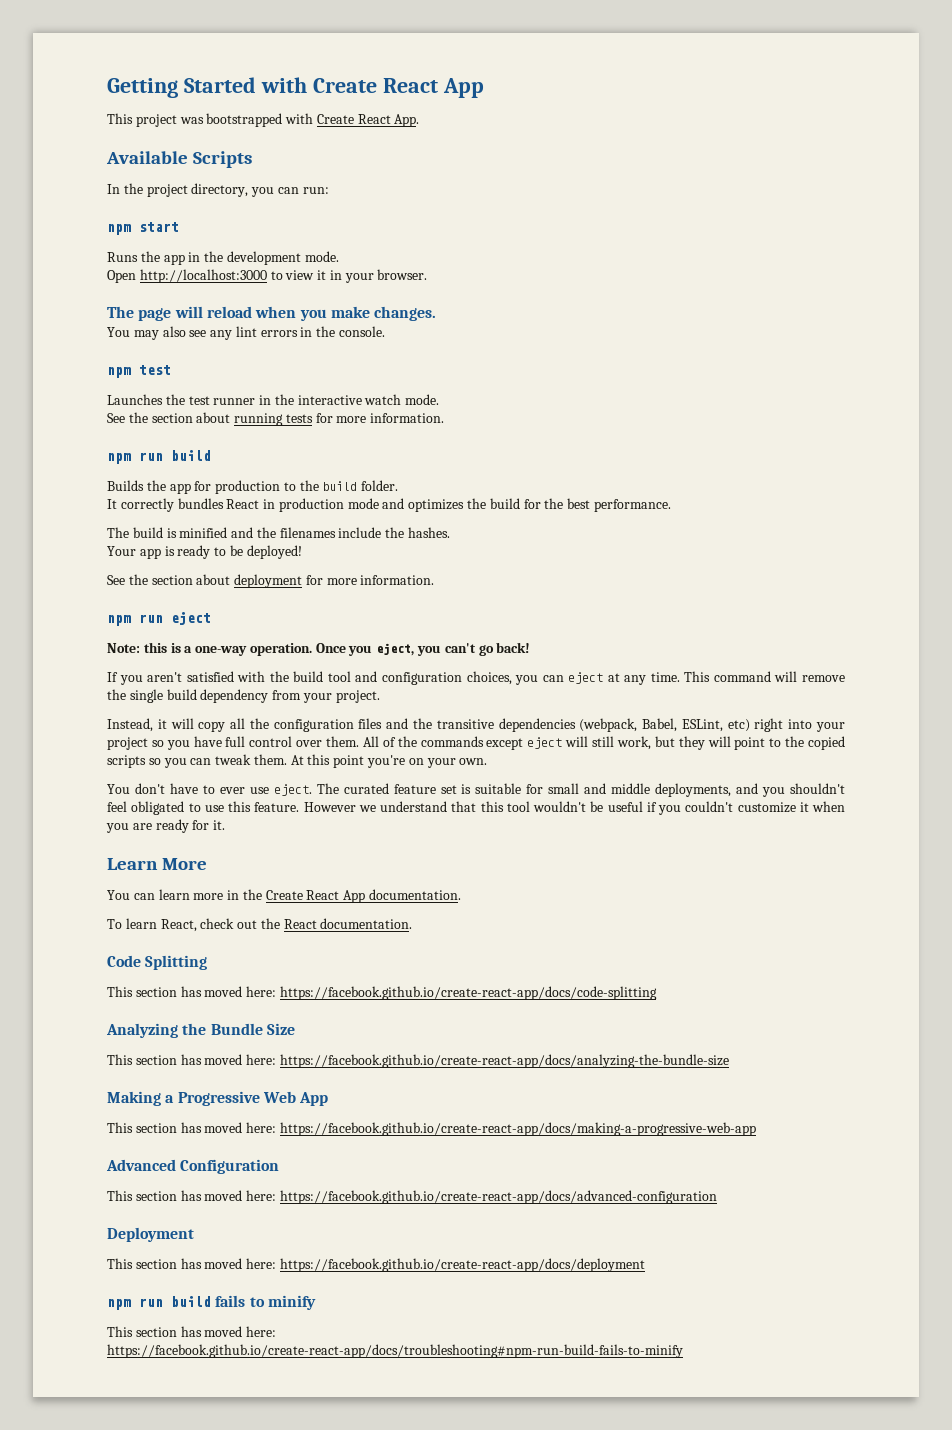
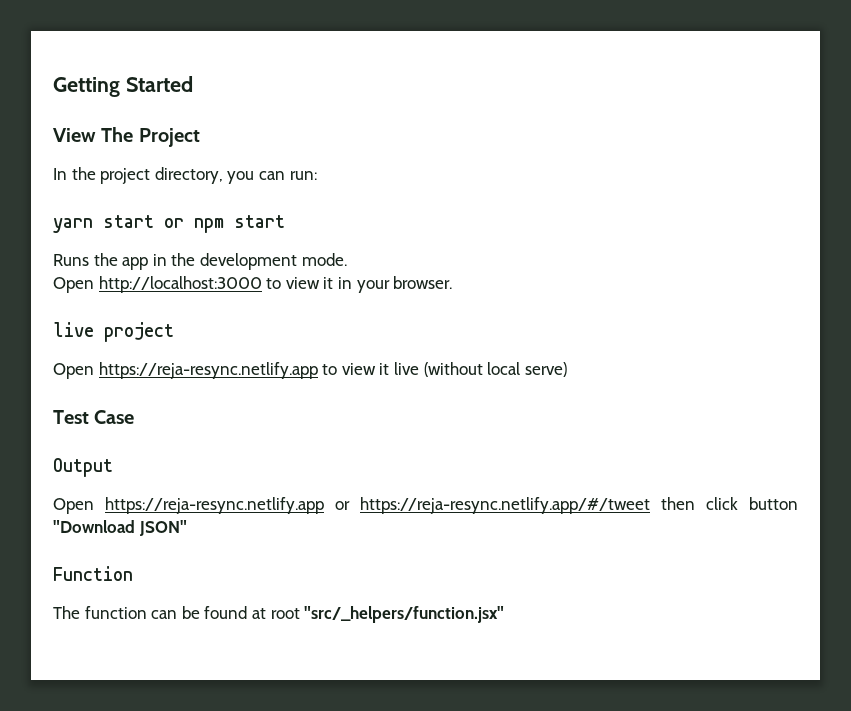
[260,77,484,98] [107,113,420,127] [106,151,253,168] with Create React App // This project was bootstrapped with Create React App. // Available Scripts -> [53,127,200,147] // View The Project
(329, 190) none -> [53,215,184,233] yarn start or
[107,306,437,321] [107,326,386,340] [107,365,171,378] [107,394,440,405] [107,412,445,426] [107,450,211,464] [107,480,399,494] [107,498,671,512] [107,527,451,538] [107,545,302,559] [107,574,435,588] [107,612,211,626] [107,642,531,656] [107,671,845,685] [107,689,380,703] [107,718,846,732] [107,736,845,750] [107,754,488,768] [107,783,845,797] [107,801,845,815] [106,819,226,833] [107,858,208,870] [107,889,462,903] [107,918,413,932] [107,955,208,970] [107,986,657,1000] [106,1023,295,1038] [107,1054,729,1068] [107,1091,329,1106] [107,1122,756,1136] [106,1159,280,1174] [107,1190,717,1204] [107,1227,194,1242] [107,1258,645,1272] [107,1295,316,1310] [107,1326,277,1337] [107,1344,683,1358] The page will reload when you make changes. // You may also see any lint errors in the console. // npm test // Launches the test runner in the interactive watch mode. // See the section about running tests for more information. // npm run build // Builds the app for production to the build folder. // It correctly bundles React in production mode and optimizes the build for the best performance. // The build is minified and the filenames include the hashes. // Your app is ready to be deployed! // See the section about deployment for more information. // npm run eject // Note: this is a one-way operation. Once you eject, you can't go back! // If you aren't satisfied with the build tool and configuration choices, you can eject at any time. This command will remove the single build dependency from your project. // Instead, it will copy all the configuration files and the transitive dependencies (webpack, Babel, ESLint, etc) right into your project so you have full control over them. All of the commands except eject will still work, but they will point to the copied scripts so you can tweak them. At this point you're on your own. // You don't have to ever use eject. The curated feature set is suitable for small and middle deployments, and you shouldn't feel obligated to use this feature. However we understand that this tool wouldn't be useful if you couldn't customize it when you are ready for it. // Learn More // You can learn more in the Create React App documentation. // To learn React, check out the React documentation. // Code Splitting // This section has moved here: https://facebook.github.io/create-react-app/docs/code-splitting // Analyzing the Bundle Size // This section has moved here: https://facebook.github.io/create-react-app/docs/analyzing-the-bundle-size // Making a Progressive Web App // This section has moved here: https://facebook.github.io/create-react-app/docs/making-a-progressive-web-app // Advanced Configuration // This section has moved here: https://facebook.github.io/create-react-app/docs/advanced-configuration // Deployment // This section has moved here: https://facebook.github.io/create-react-app/docs/deployment // npm run build fails to minify // This section has moved here: https://facebook.github.io/create-react-app/docs/troubleshooting#npm-run-build-fails-to-minify -> [53,322,174,342] [53,362,567,379] [53,410,135,424] [53,458,113,477] [53,497,798,514] [53,520,187,536] [53,566,133,581] [53,606,505,623] live project // Open https://reja-resync.netlify.app to view it live (without local serve) // Test Case // Output // Open https://reja-resync.netlify.app or https://reja-resync.netlify.app/#/tweet then click button "Download JSON" // Function // The function can be found at root "src/_helpers/function.jsx"

